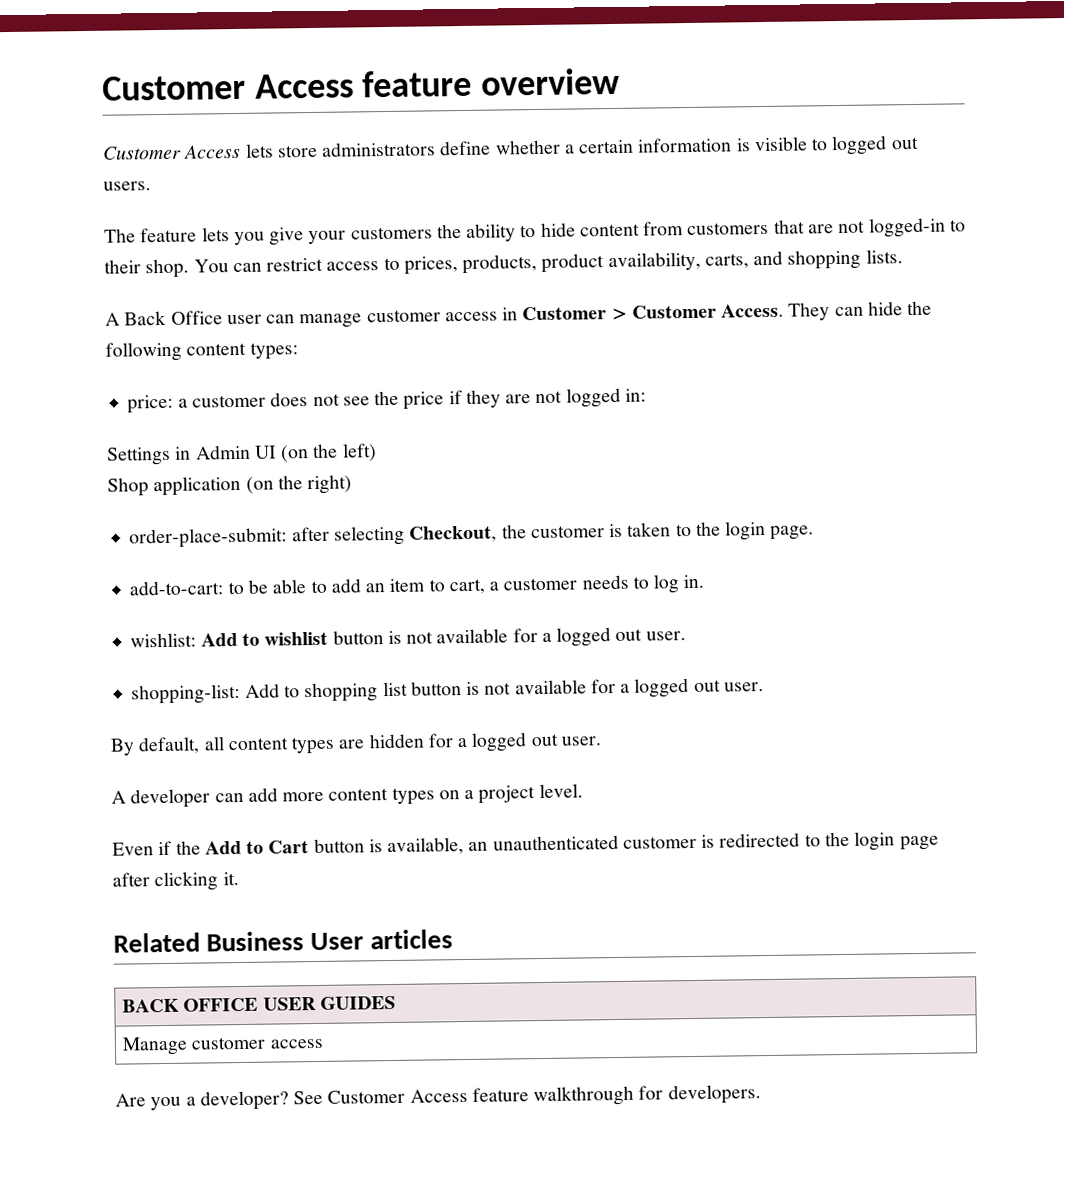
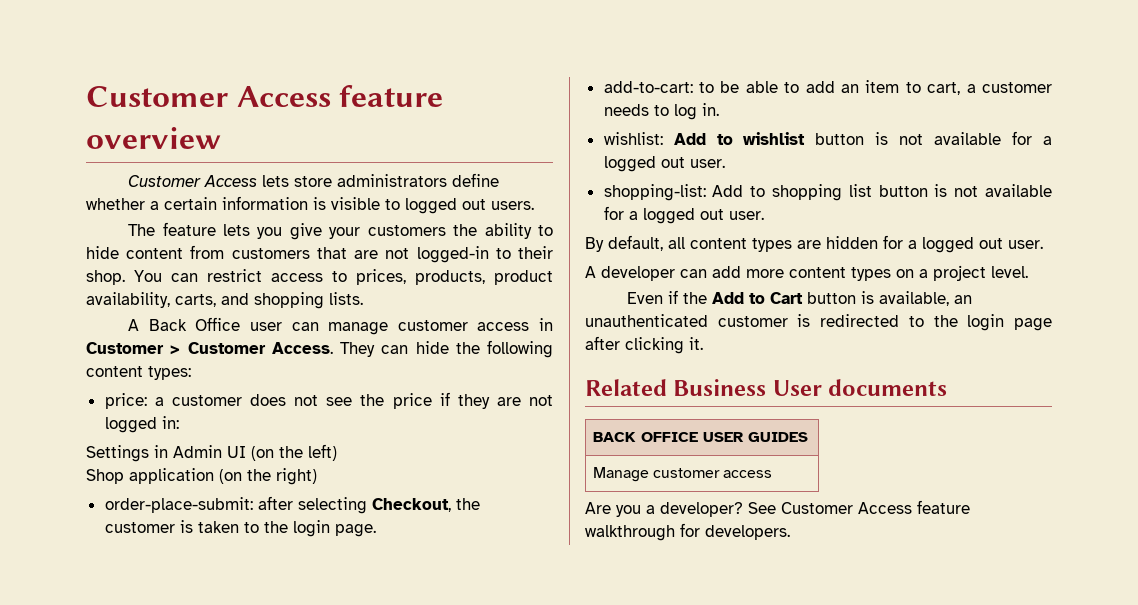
[370,929,454,950] articles -> [828,379,948,396] documents

